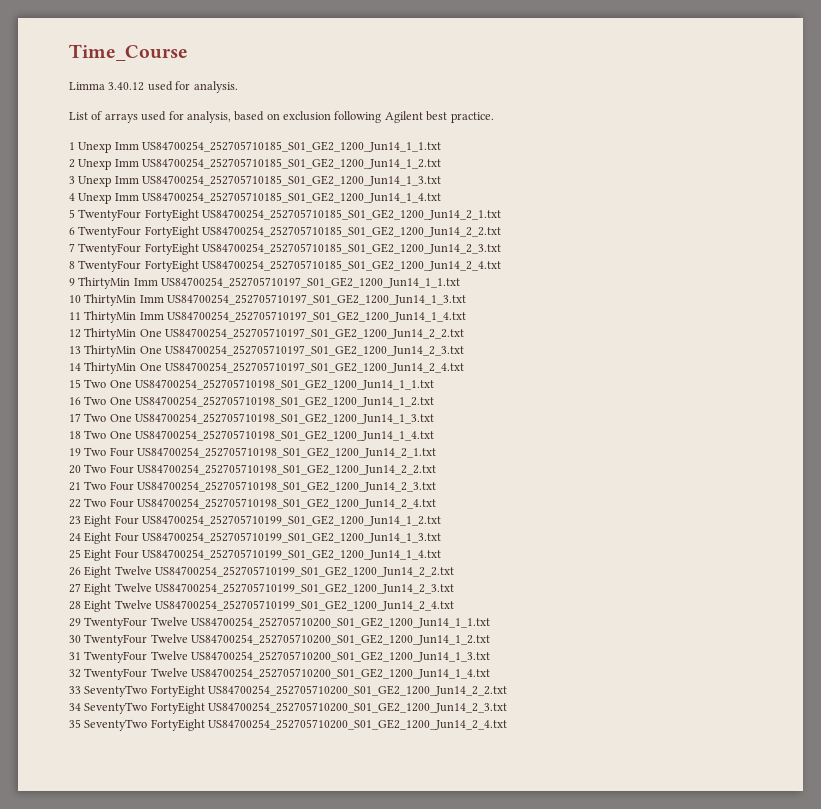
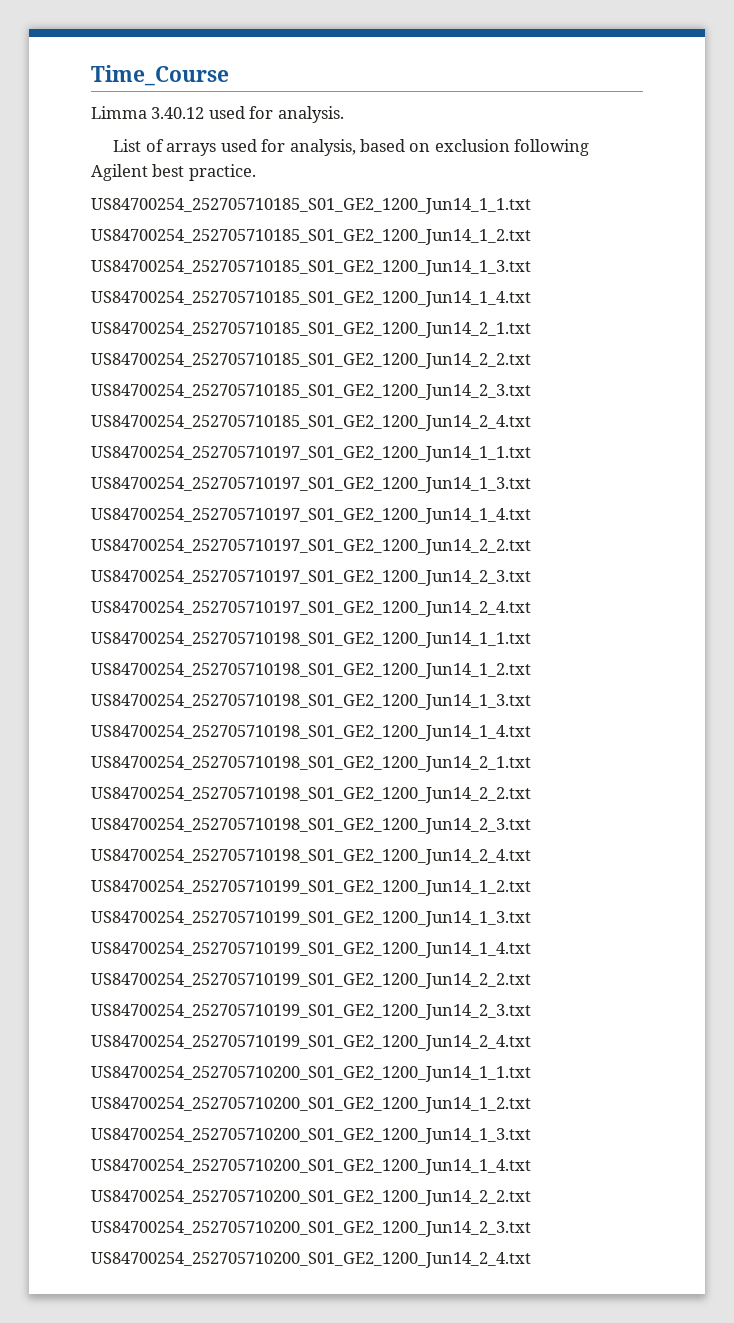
[69,141,442,153] [69,158,442,170] [69,175,442,187] [69,192,442,204] [69,209,502,221] [69,226,502,238] [69,243,502,255] [69,260,502,272] [69,277,461,289] [69,294,467,306] [69,311,467,323] [69,328,465,340] [69,345,465,357] [69,362,465,374] [69,379,435,390] [69,396,435,407] [69,413,435,424] [69,430,435,441] [69,447,437,458] [69,464,437,475] [69,481,437,492] [69,498,437,509] [69,515,442,527] [69,532,442,544] [69,549,442,561] [69,566,455,578] [69,583,455,595] [69,600,455,612] [69,617,491,629] [69,634,491,646] [69,651,491,663] [69,668,491,680] [69,685,508,697] [69,702,508,714] [69,719,205,731] 1 Unexp Imm US84700254_252705710185_S01_GE2_1200_Jun14_1_1.txt // 2 Unexp Imm US84700254_252705710185_S01_GE2_1200_Jun14_1_2.txt // 3 Unexp Imm US84700254_252705710185_S01_GE2_1200_Jun14_1_3.txt // 4 Unexp Imm US84700254_252705710185_S01_GE2_1200_Jun14_1_4.txt // 5 TwentyFour FortyEight US84700254_252705710185_S01_GE2_1200_Jun14_2_1.txt // 6 TwentyFour FortyEight US84700254_252705710185_S01_GE2_1200_Jun14_2_2.txt // 7 TwentyFour FortyEight US84700254_252705710185_S01_GE2_1200_Jun14_2_3.txt // 8 TwentyFour FortyEight US84700254_252705710185_S01_GE2_1200_Jun14_2_4.txt // 9 ThirtyMin Imm US84700254_252705710197_S01_GE2_1200_Jun14_1_1.txt // 10 ThirtyMin Imm US84700254_252705710197_S01_GE2_1200_Jun14_1_3.txt // 11 ThirtyMin Imm US84700254_252705710197_S01_GE2_1200_Jun14_1_4.txt // 12 ThirtyMin One US84700254_252705710197_S01_GE2_1200_Jun14_2_2.txt // 13 ThirtyMin One US84700254_252705710197_S01_GE2_1200_Jun14_2_3.txt // 14 ThirtyMin One US84700254_252705710197_S01_GE2_1200_Jun14_2_4.txt // 15 Two One US84700254_252705710198_S01_GE2_1200_Jun14_1_1.txt // 16 Two One US84700254_252705710198_S01_GE2_1200_Jun14_1_2.txt // 17 Two One US84700254_252705710198_S01_GE2_1200_Jun14_1_3.txt // 18 Two One US84700254_252705710198_S01_GE2_1200_Jun14_1_4.txt // 19 Two Four US84700254_252705710198_S01_GE2_1200_Jun14_2_1.txt // 20 Two Four US84700254_252705710198_S01_GE2_1200_Jun14_2_2.txt // 21 Two Four US84700254_252705710198_S01_GE2_1200_Jun14_2_3.txt // 22 Two Four US84700254_252705710198_S01_GE2_1200_Jun14_2_4.txt // 23 Eight Four US84700254_252705710199_S01_GE2_1200_Jun14_1_2.txt // 24 Eight Four US84700254_252705710199_S01_GE2_1200_Jun14_1_3.txt // 25 Eight Four US84700254_252705710199_S01_GE2_1200_Jun14_1_4.txt // 26 Eight Twelve US84700254_252705710199_S01_GE2_1200_Jun14_2_2.txt // 27 Eight Twelve US84700254_252705710199_S01_GE2_1200_Jun14_2_3.txt // 28 Eight Twelve US84700254_252705710199_S01_GE2_1200_Jun14_2_4.txt // 29 TwentyFour Twelve US84700254_252705710200_S01_GE2_1200_Jun14_1_1.txt // 30 TwentyFour Twelve US84700254_252705710200_S01_GE2_1200_Jun14_1_2.txt // 31 TwentyFour Twelve US84700254_252705710200_S01_GE2_1200_Jun14_1_3.txt // 32 TwentyFour Twelve US84700254_252705710200_S01_GE2_1200_Jun14_1_4.txt // 33 SeventyTwo FortyEight US84700254_252705710200_S01_GE2_1200_Jun14_2_2.txt // 34 SeventyTwo FortyEight US84700254_252705710200_S01_GE2_1200_Jun14_2_3.txt // 35 SeventyTwo FortyEight -> [91,198,531,214] [91,229,531,245] [91,260,531,276] [91,291,531,307] [91,322,531,338] [91,353,531,369] [91,384,531,400] [91,415,531,431] [91,446,531,462] [91,477,531,493] [91,508,531,524] [91,539,531,555] [91,570,531,586] [91,601,531,617] [91,632,531,648] [91,663,531,679] [91,694,531,710] [91,725,531,741] [91,756,531,772] [91,787,531,803] [91,818,531,834] [91,849,531,865] [91,880,531,896] [91,911,531,927] [91,942,531,958] [91,973,531,989] [91,1004,531,1020] [91,1035,531,1051] [91,1066,531,1082] [91,1097,531,1113] [91,1128,531,1144] [91,1159,531,1175] [91,1190,531,1206] [91,1221,531,1237] US84700254_252705710185_S01_GE2_1200_Jun14_1_1.txt // US84700254_252705710185_S01_GE2_1200_Jun14_1_2.txt // US84700254_252705710185_S01_GE2_1200_Jun14_1_3.txt // US84700254_252705710185_S01_GE2_1200_Jun14_1_4.txt // US84700254_252705710185_S01_GE2_1200_Jun14_2_1.txt // US84700254_252705710185_S01_GE2_1200_Jun14_2_2.txt // US84700254_252705710185_S01_GE2_1200_Jun14_2_3.txt // US84700254_252705710185_S01_GE2_1200_Jun14_2_4.txt // US84700254_252705710197_S01_GE2_1200_Jun14_1_1.txt // US84700254_252705710197_S01_GE2_1200_Jun14_1_3.txt // US84700254_252705710197_S01_GE2_1200_Jun14_1_4.txt // US84700254_252705710197_S01_GE2_1200_Jun14_2_2.txt // US84700254_252705710197_S01_GE2_1200_Jun14_2_3.txt // US84700254_252705710197_S01_GE2_1200_Jun14_2_4.txt // US84700254_252705710198_S01_GE2_1200_Jun14_1_1.txt // US84700254_252705710198_S01_GE2_1200_Jun14_1_2.txt // US84700254_252705710198_S01_GE2_1200_Jun14_1_3.txt // US84700254_252705710198_S01_GE2_1200_Jun14_1_4.txt // US84700254_252705710198_S01_GE2_1200_Jun14_2_1.txt // US84700254_252705710198_S01_GE2_1200_Jun14_2_2.txt // US84700254_252705710198_S01_GE2_1200_Jun14_2_3.txt // US84700254_252705710198_S01_GE2_1200_Jun14_2_4.txt // US84700254_252705710199_S01_GE2_1200_Jun14_1_2.txt // US84700254_252705710199_S01_GE2_1200_Jun14_1_3.txt // US84700254_252705710199_S01_GE2_1200_Jun14_1_4.txt // US84700254_252705710199_S01_GE2_1200_Jun14_2_2.txt // US84700254_252705710199_S01_GE2_1200_Jun14_2_3.txt // US84700254_252705710199_S01_GE2_1200_Jun14_2_4.txt // US84700254_252705710200_S01_GE2_1200_Jun14_1_1.txt // US84700254_252705710200_S01_GE2_1200_Jun14_1_2.txt // US84700254_252705710200_S01_GE2_1200_Jun14_1_3.txt // US84700254_252705710200_S01_GE2_1200_Jun14_1_4.txt // US84700254_252705710200_S01_GE2_1200_Jun14_2_2.txt // US84700254_252705710200_S01_GE2_1200_Jun14_2_3.txt //

